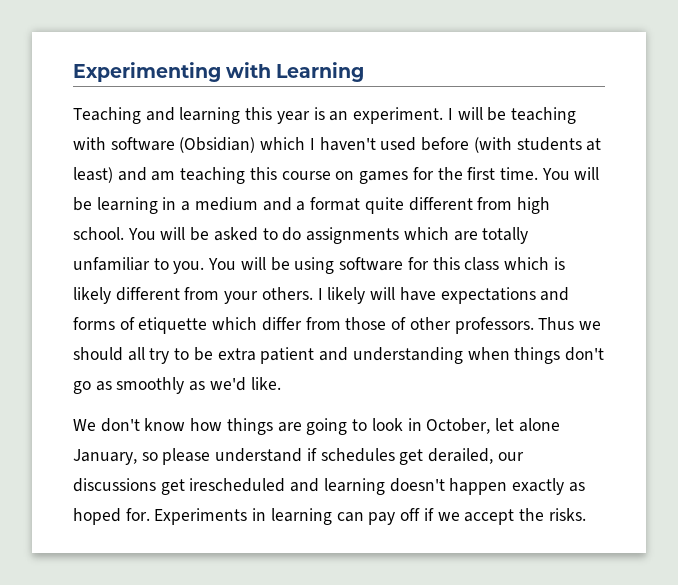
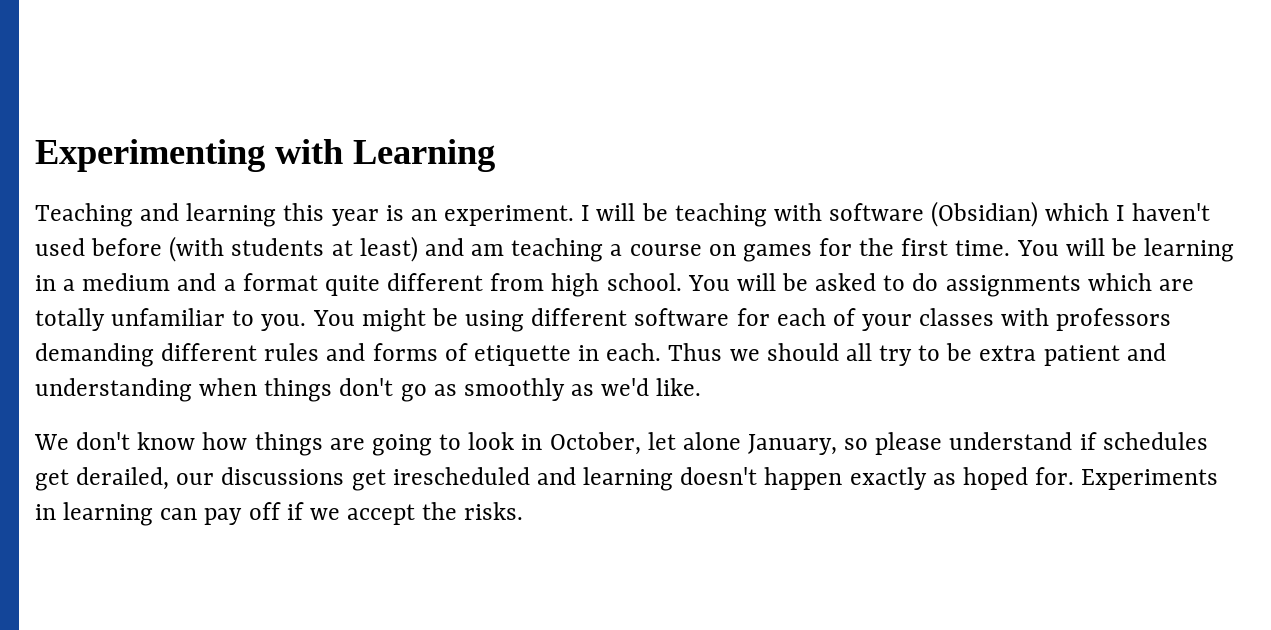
[249,167,277,180] this -> [610,244,623,256] a
[240,257,266,270] will -> [361,308,426,332] might
(335, 265) none -> [531,308,628,326] different
[432,257,565,271] [73,287,570,304] [73,317,534,334] this class which is likely different from your others. I likely will have expectations and forms of etiquette which differ from those of other professors. -> [776,308,1172,331] [35,343,662,367] each of your classes with professors demanding different rules and forms of etiquette in each.

